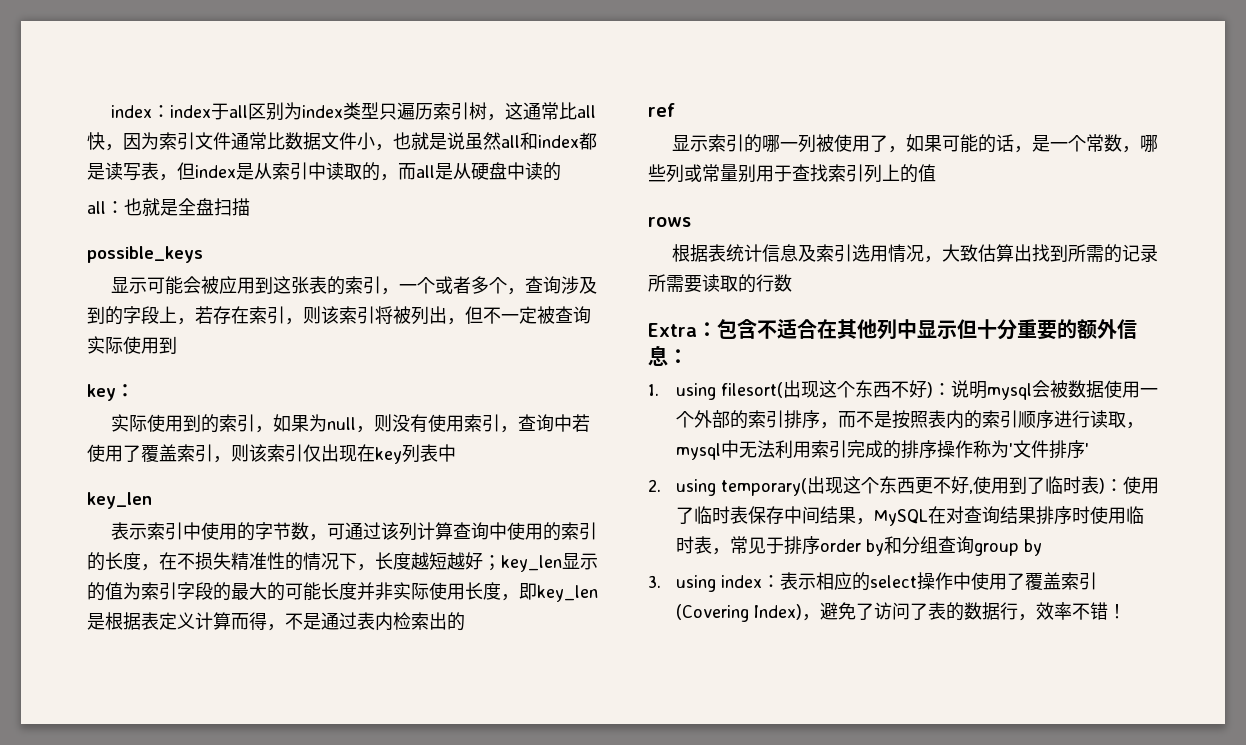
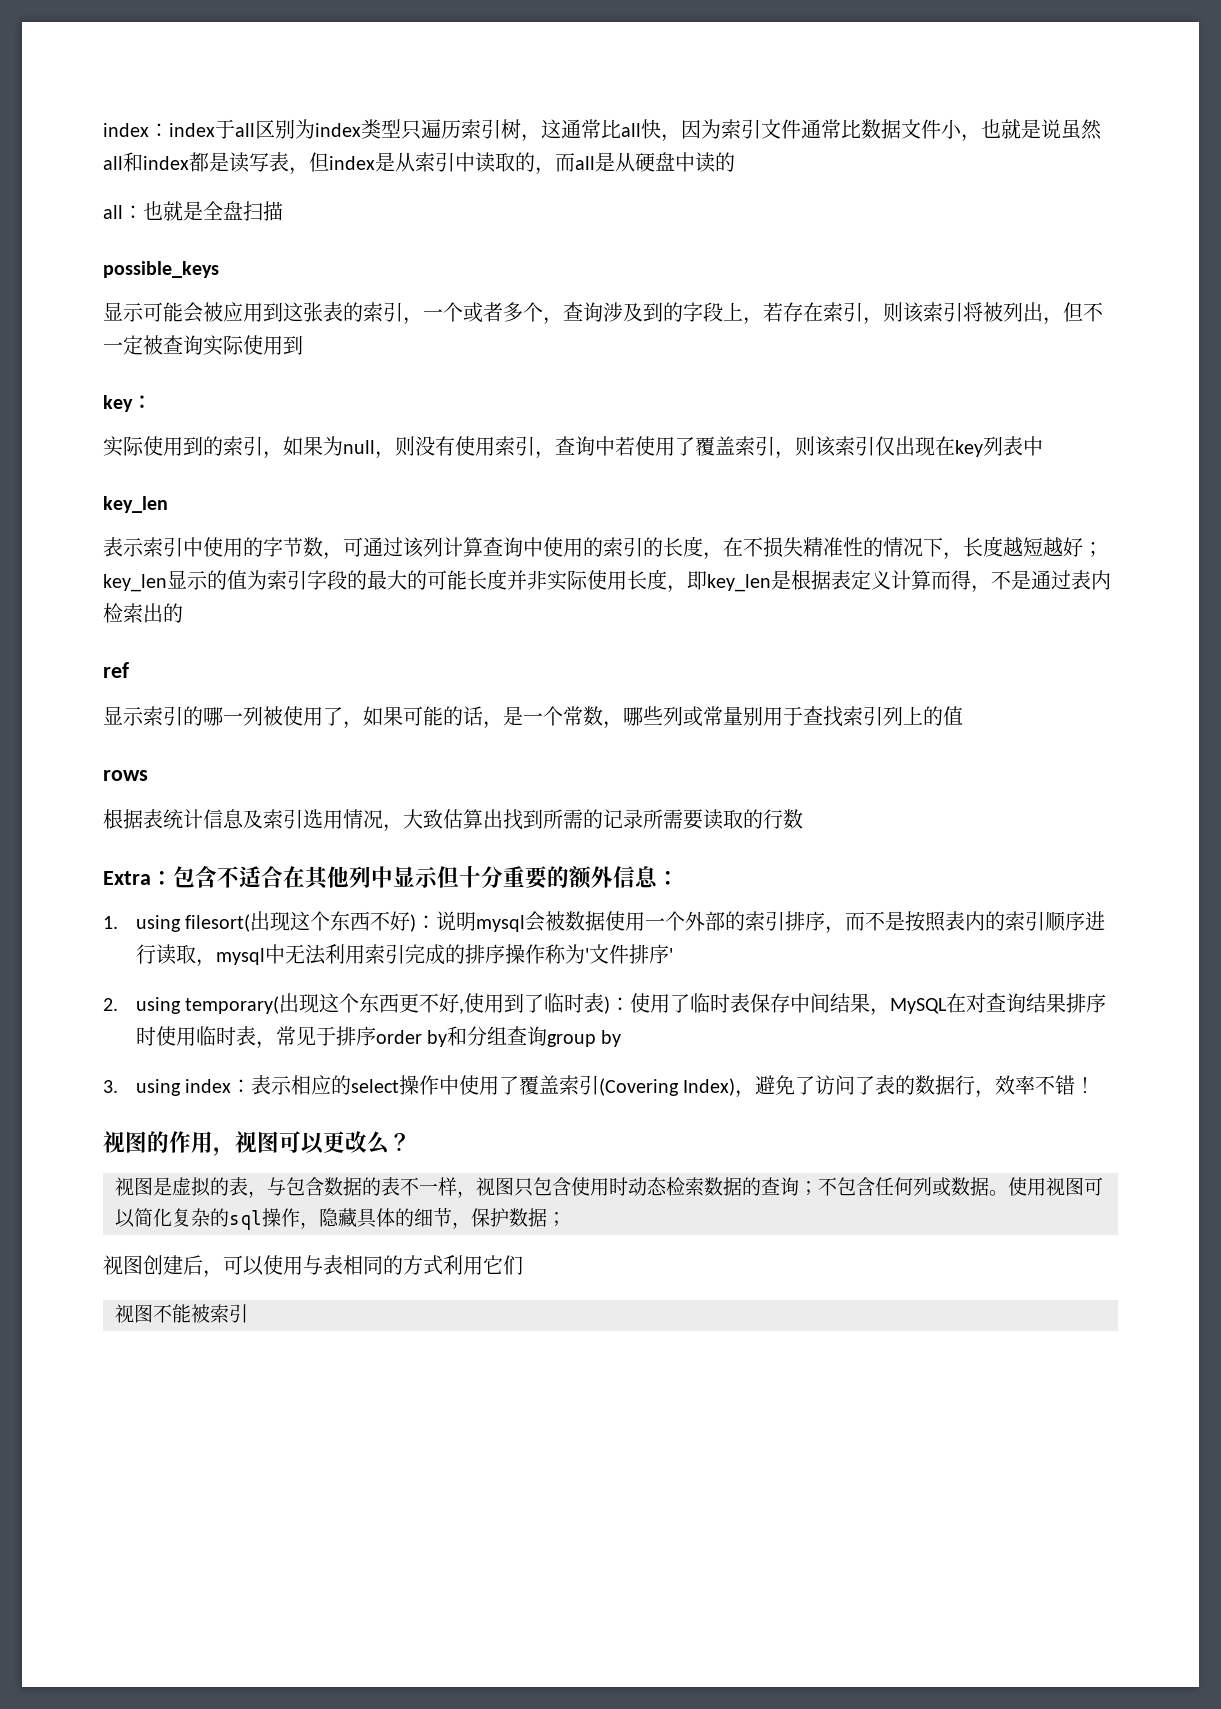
(1126, 611) none -> [103,1131,411,1156] [115,1177,1103,1198] [115,1207,566,1230] [103,1255,523,1278] [115,1304,248,1323] // 视图的作用，视图可以更改么？ // 视图是虚拟的表，与包含数据的表不一样，视图只包含使用时动态检索数据的查询；不包含任何列或数据。使用视图可以简化复杂的sql操作，隐藏具体的细节，保护数据； // 视图创建后，可以使用与表相同的方式利用它们 // 视图不能被索引

